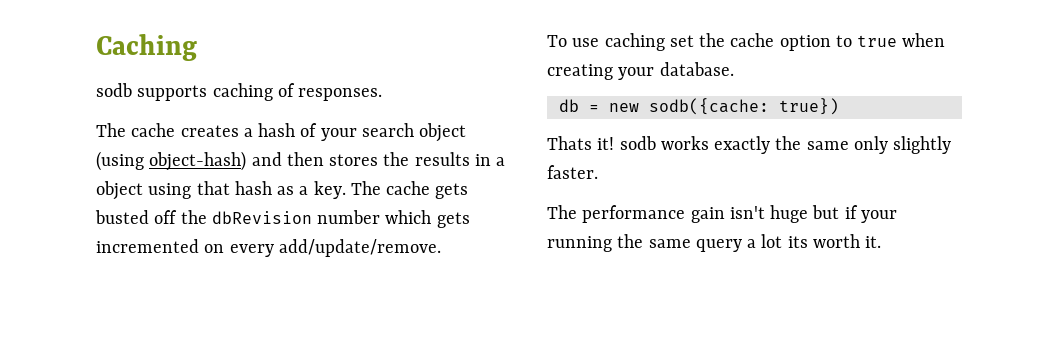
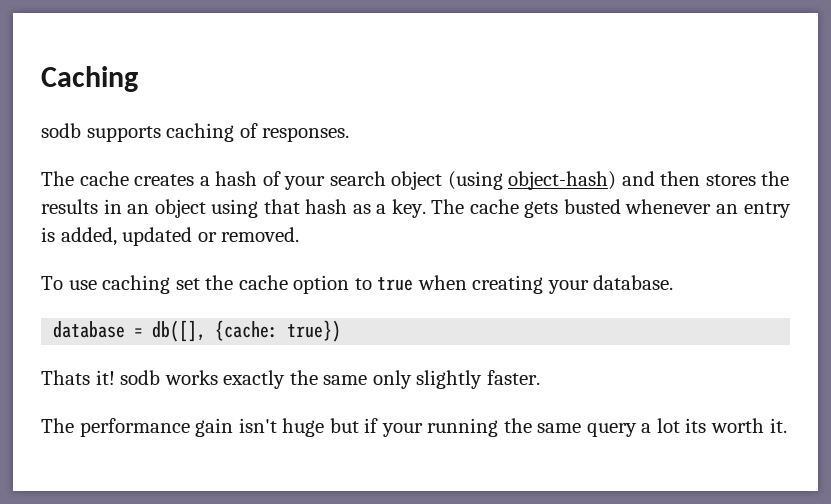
[496,157,506,166] a -> [127,204,150,214] an
[154,210,470,228] [96,239,441,257] off the dbRevision number which gets incremented on every add/update/remove. -> [625,199,791,218] [41,227,300,246] whenever an entry is added, updated or removed.
[558,98,769,115] db = new sodb({cache: -> [53,320,279,342] database = db([], {cache:

